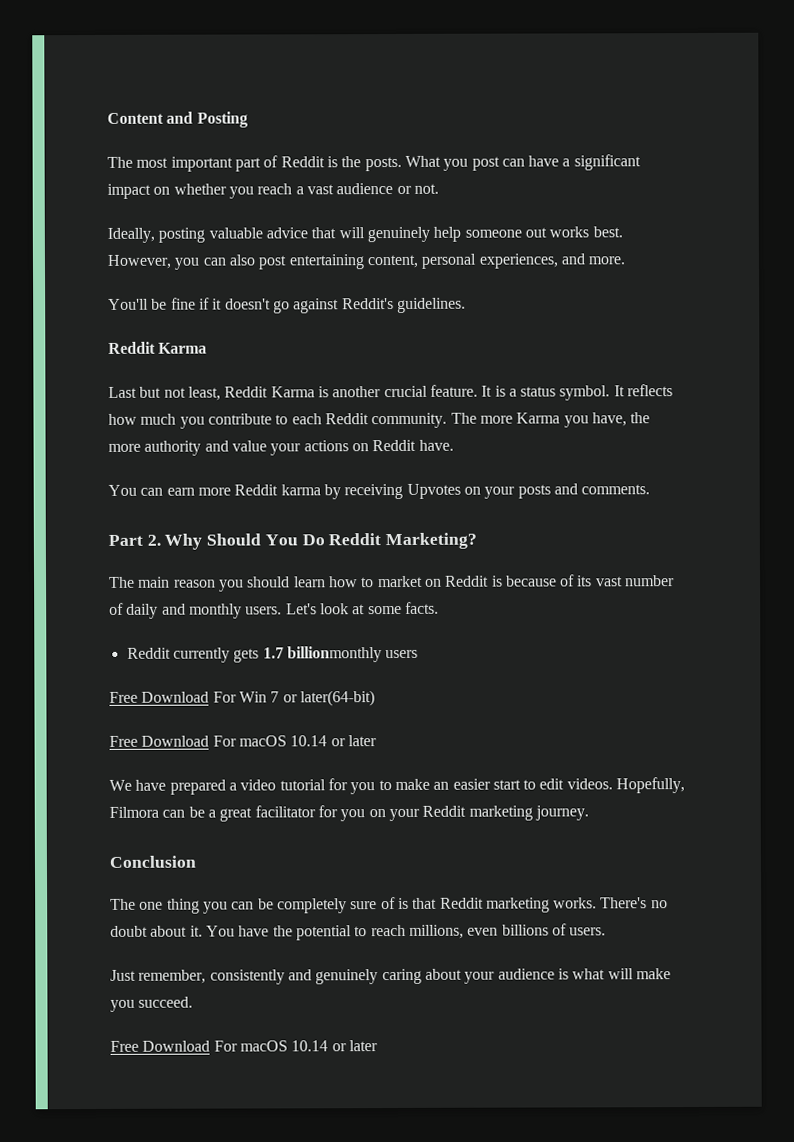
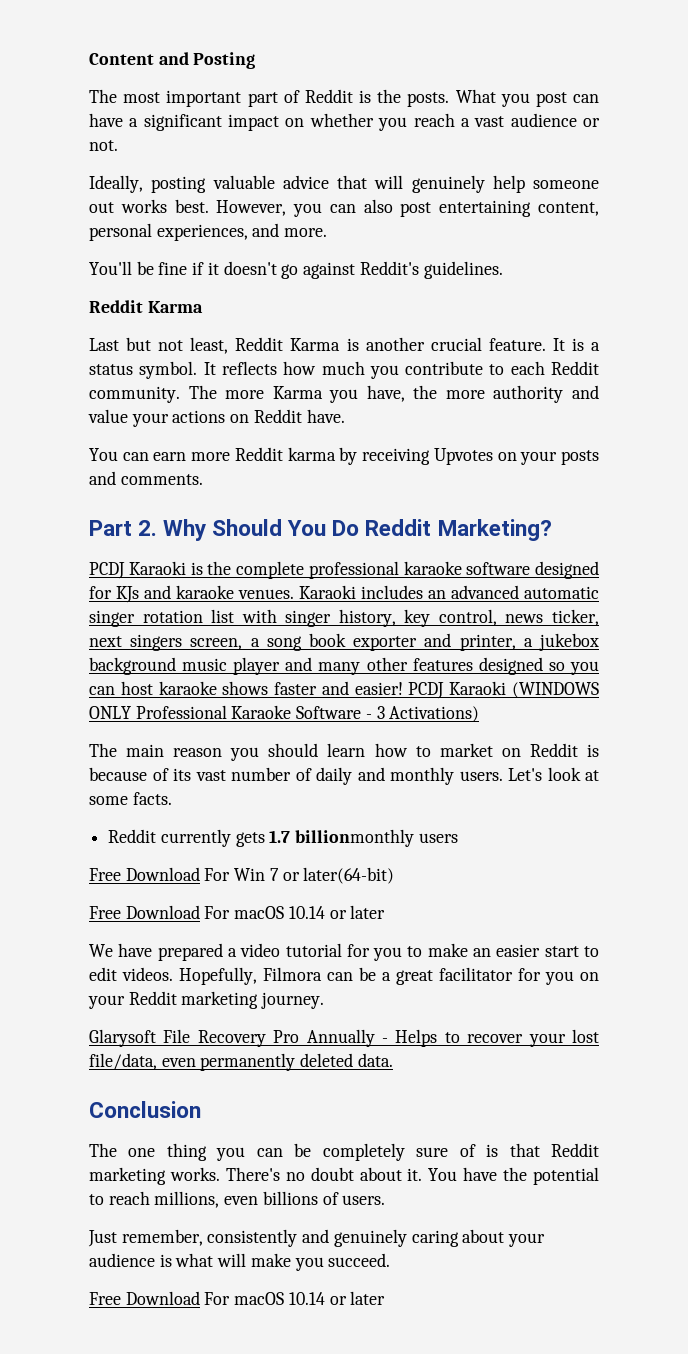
(478, 541) none -> [89,561,599,579] [89,585,599,603] [89,609,599,627] [89,633,599,651] [89,657,599,675] [89,681,599,699] [89,705,480,722] // PCDJ Karaoki is the complete professional karaoke software designed for KJs and karaoke venues. Karaoki includes an advanced automatic singer rotation list with singer history, key control, news ticker, next singers screen, a song book exporter and printer, a jukebox background music player and many other features designed so you can host karaoke shows faster and easier! PCDJ Karaoki (WINDOWS ONLY Professional Karaoke Software - 3 Activations)
(589, 813) none -> [89,1029,599,1047] [89,1053,393,1071] // Glarysoft File Recovery Pro Annually - Helps to recover your lost file/data, even permanently deleted data.

